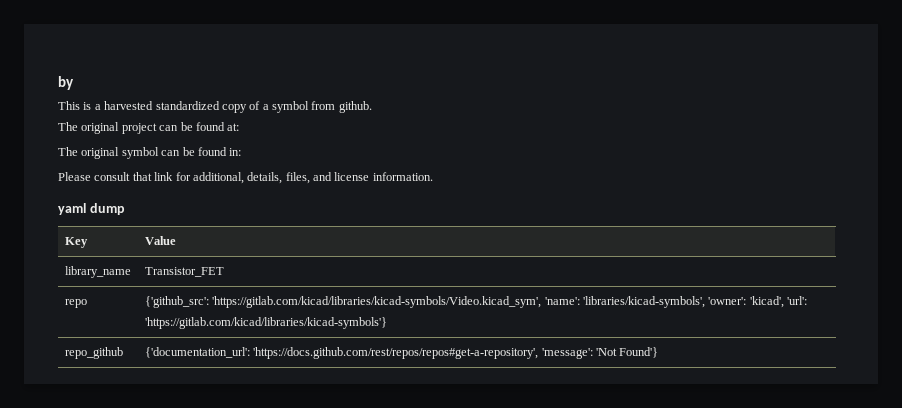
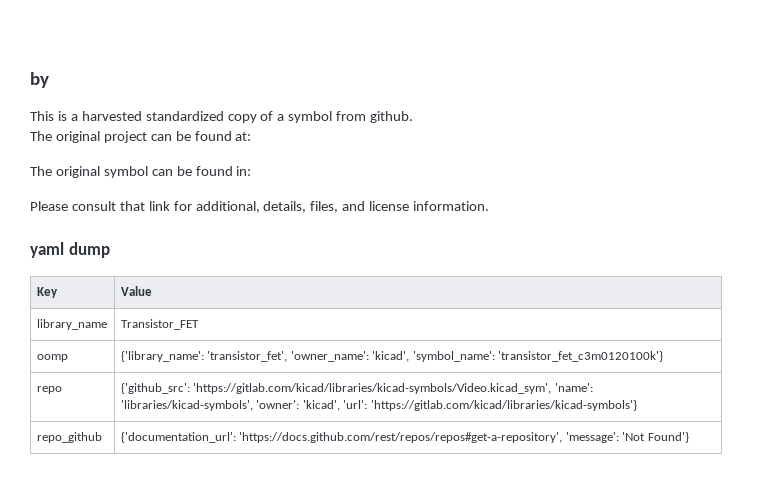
(224, 272) none -> [36,354,68,362] [120,351,664,362] // oomp | {'library_name': 'transistor_fet', 'owner_name': 'kicad', 'symbol_name': 'transistor_fet_c3m0120100k'}

